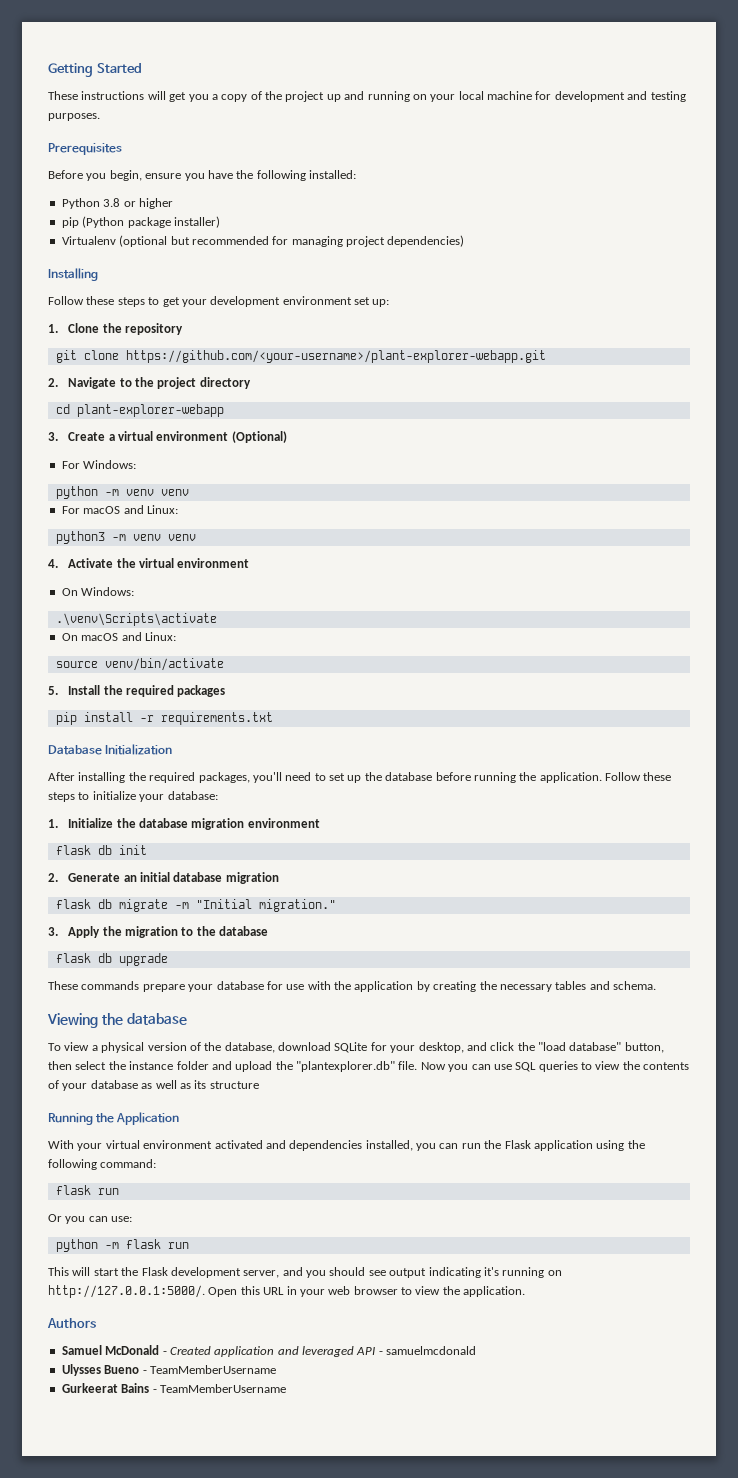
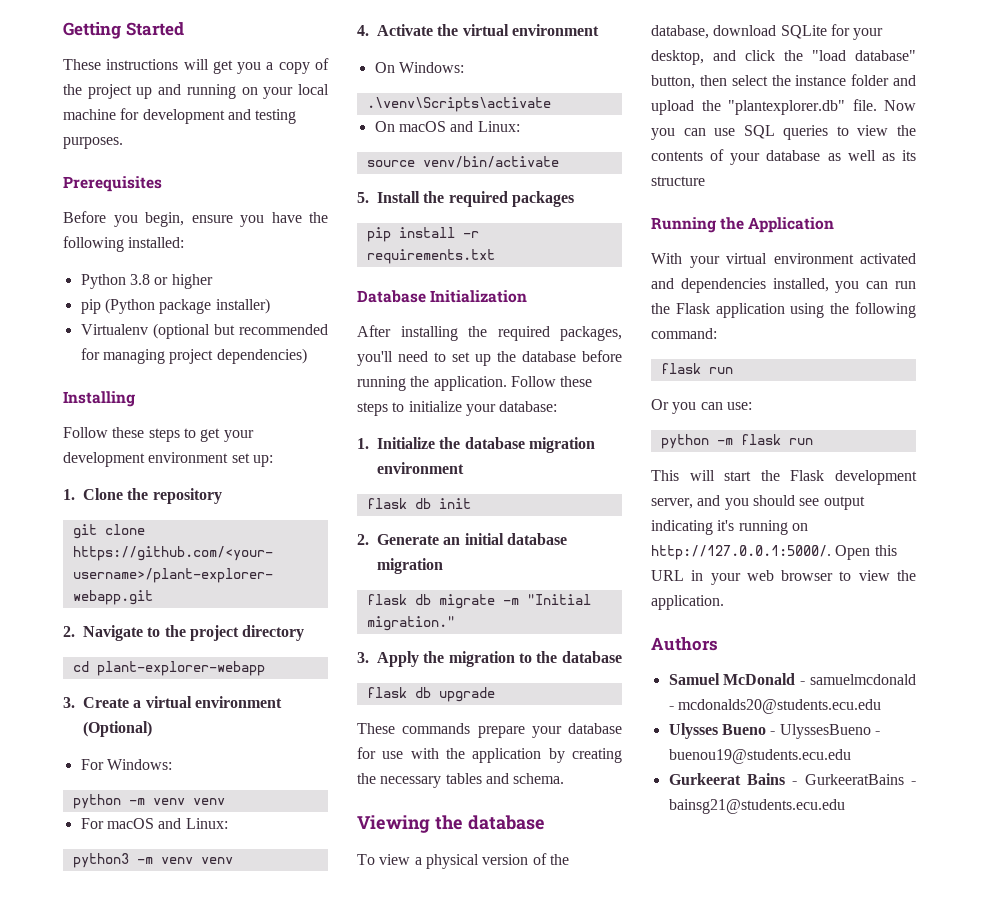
[169,1346,477,1357] Created application and leveraged API - samuelmcdonald -> [810,674,916,685] [668,699,881,714] samuelmcdonald - mcdonalds20@students.ecu.edu
[149,1365,276,1374] TeamMemberUsername -> [779,724,880,739] [668,749,851,764] UlyssesBueno - buenou19@students.ecu.edu
[159,1384,286,1393] TeamMemberUsername -> [804,774,916,785] [668,799,845,814] GurkeeratBains - bainsg21@students.ecu.edu

